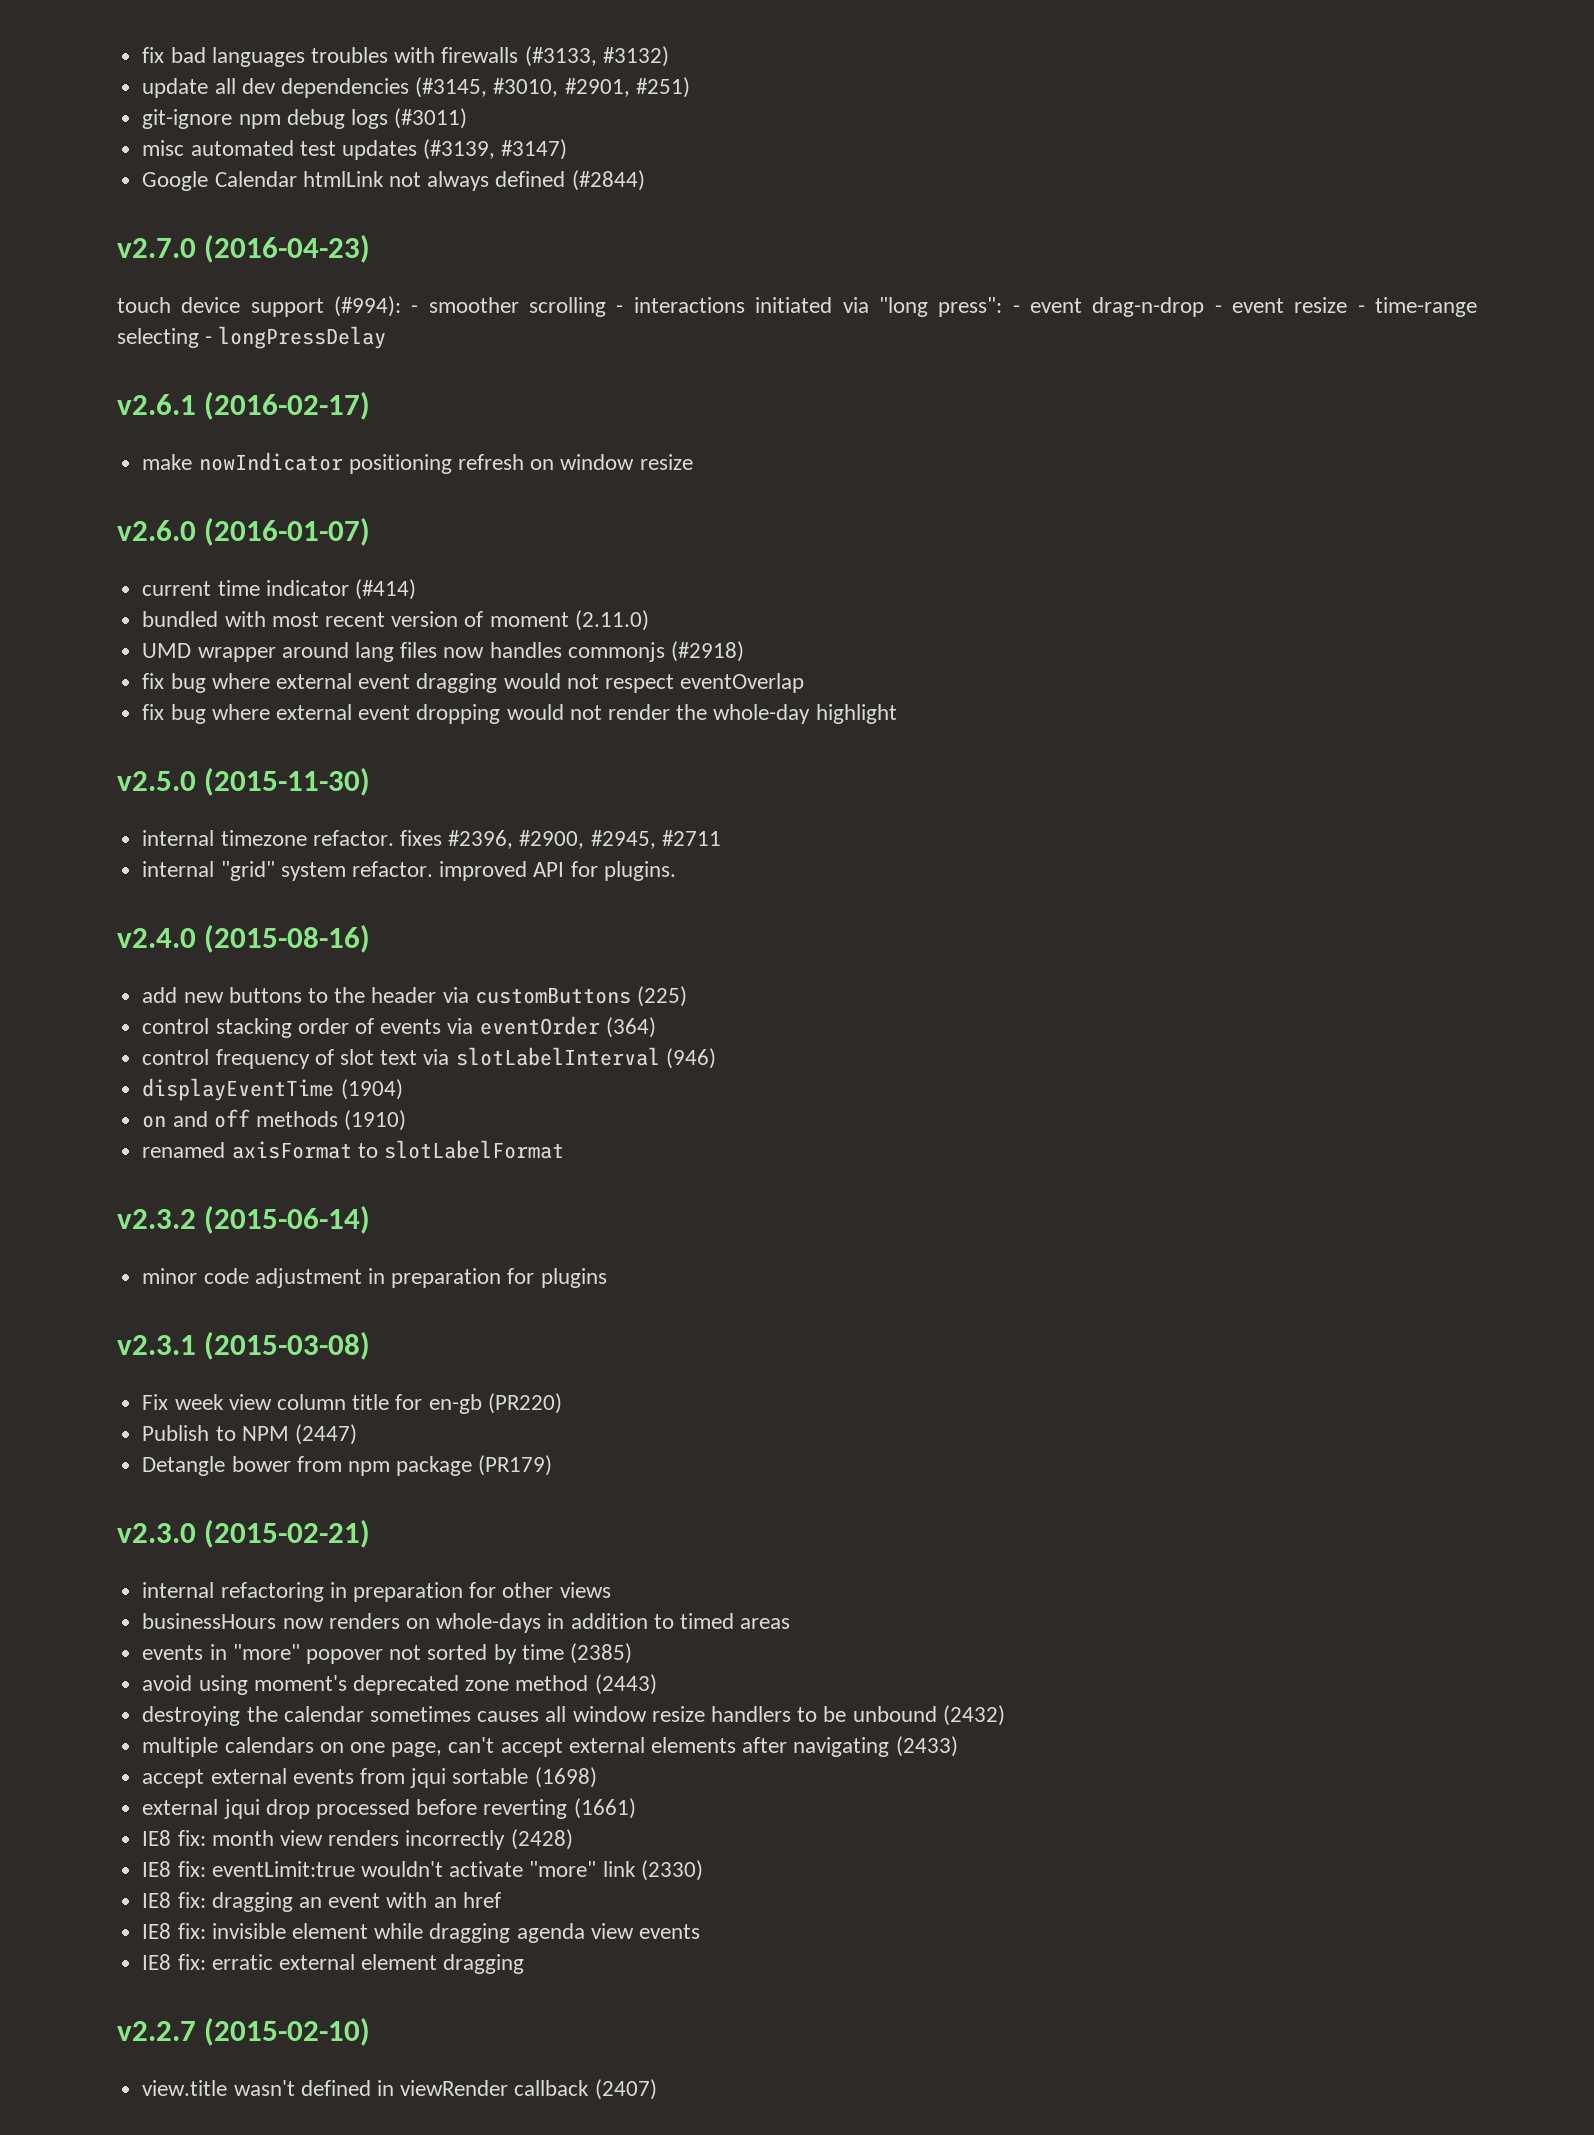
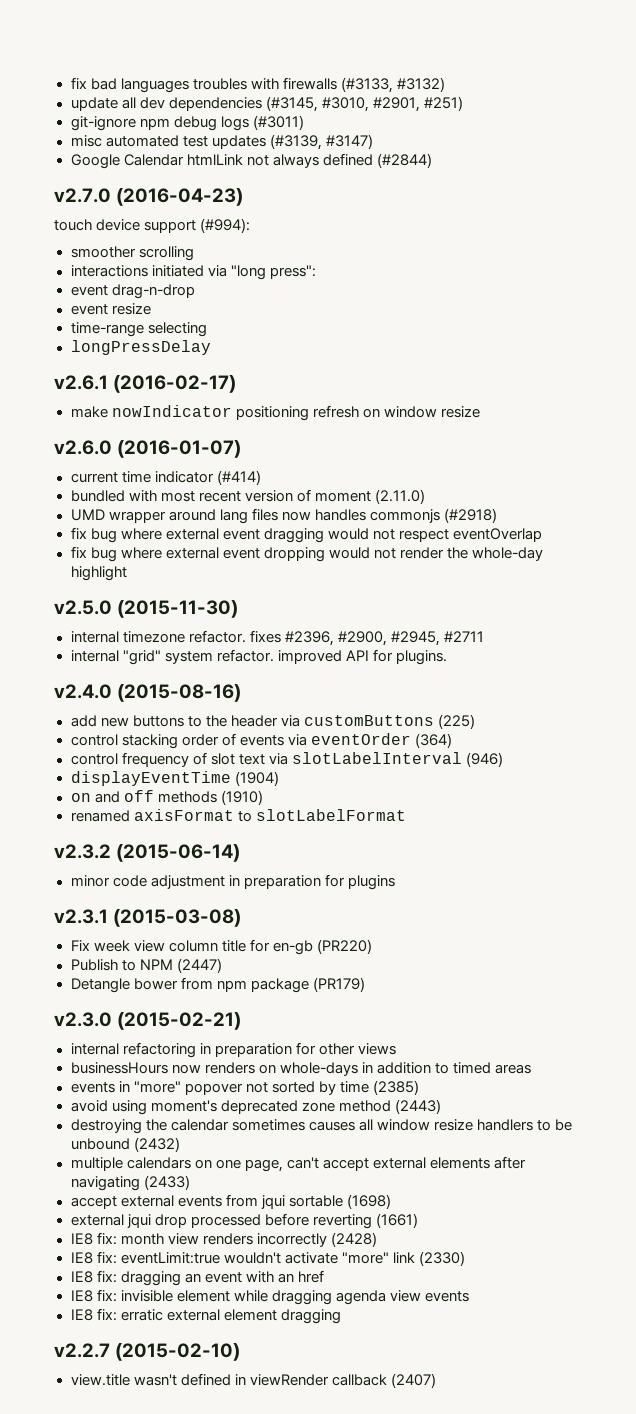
[411,305,419,313] - -> (251, 225) //
[616,305,624,313] - -> (194, 253) //
[1012,305,1020,313] - -> (316, 272) //
[1214,305,1222,313] - -> (195, 291) //
[1357,305,1365,313] - -> (151, 309) //
[205,336,213,344] - -> (207, 329) //

